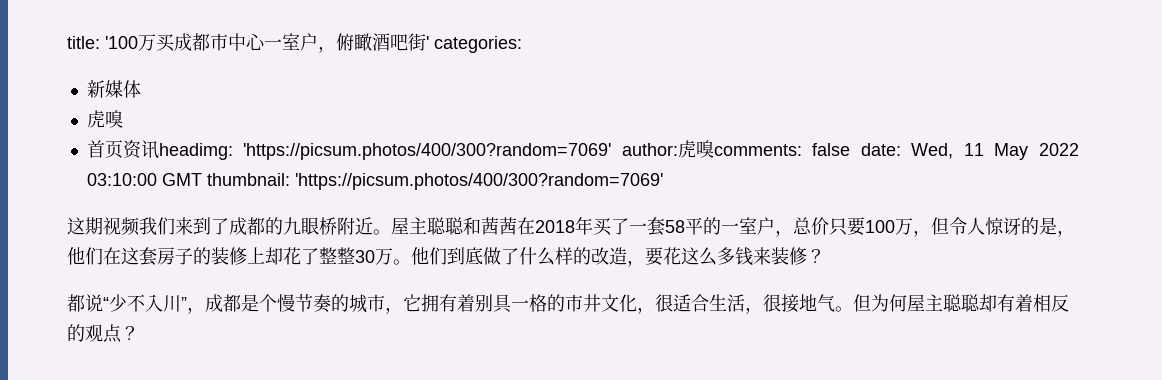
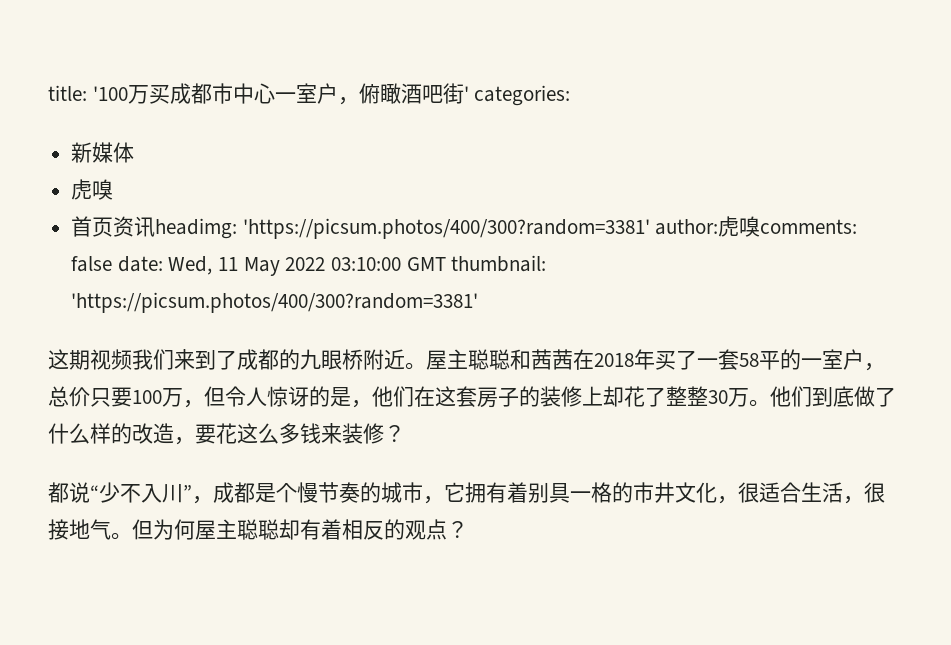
[243,143,612,160] 'https://picsum.photos/400/300?random=7069' -> [242,218,650,239] 'https://picsum.photos/400/300?random=3381'
[294,173,663,190] 'https://picsum.photos/400/300?random=7069' -> [71,292,479,313] 'https://picsum.photos/400/300?random=3381'

